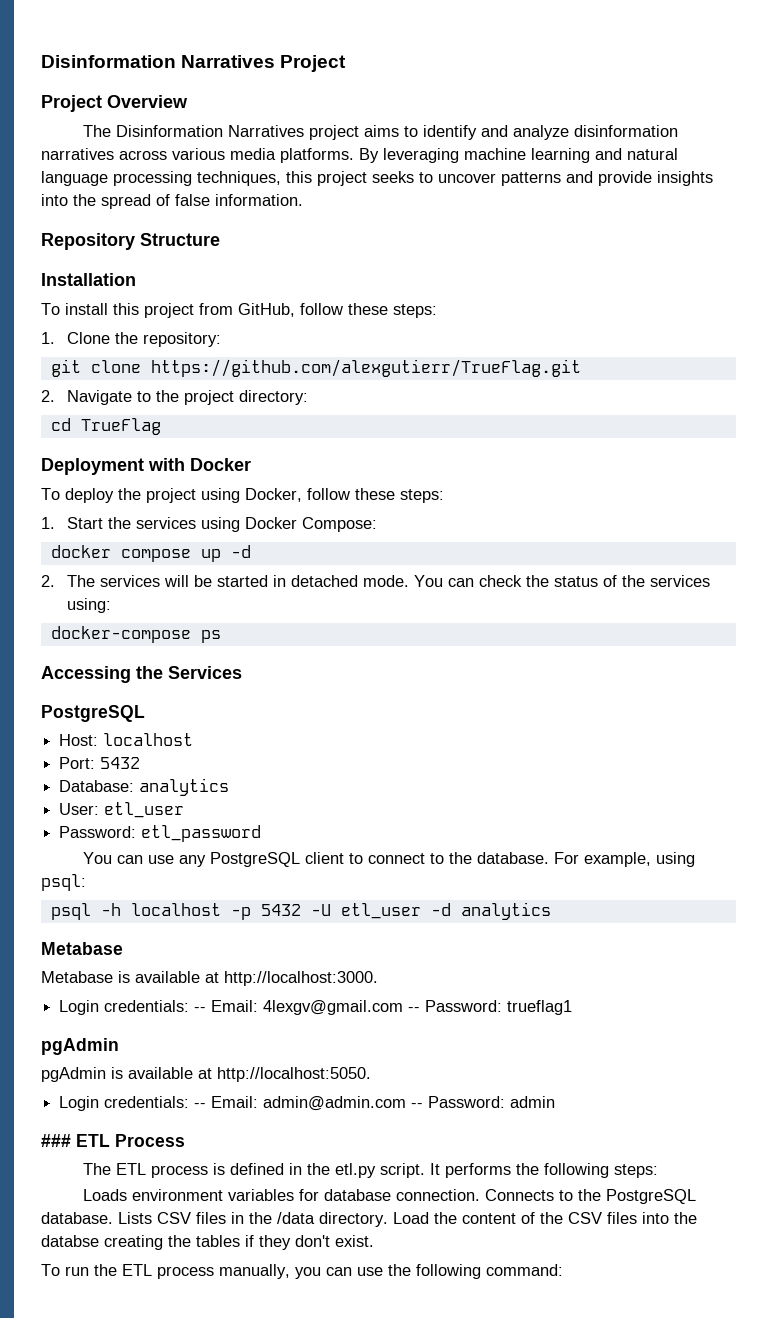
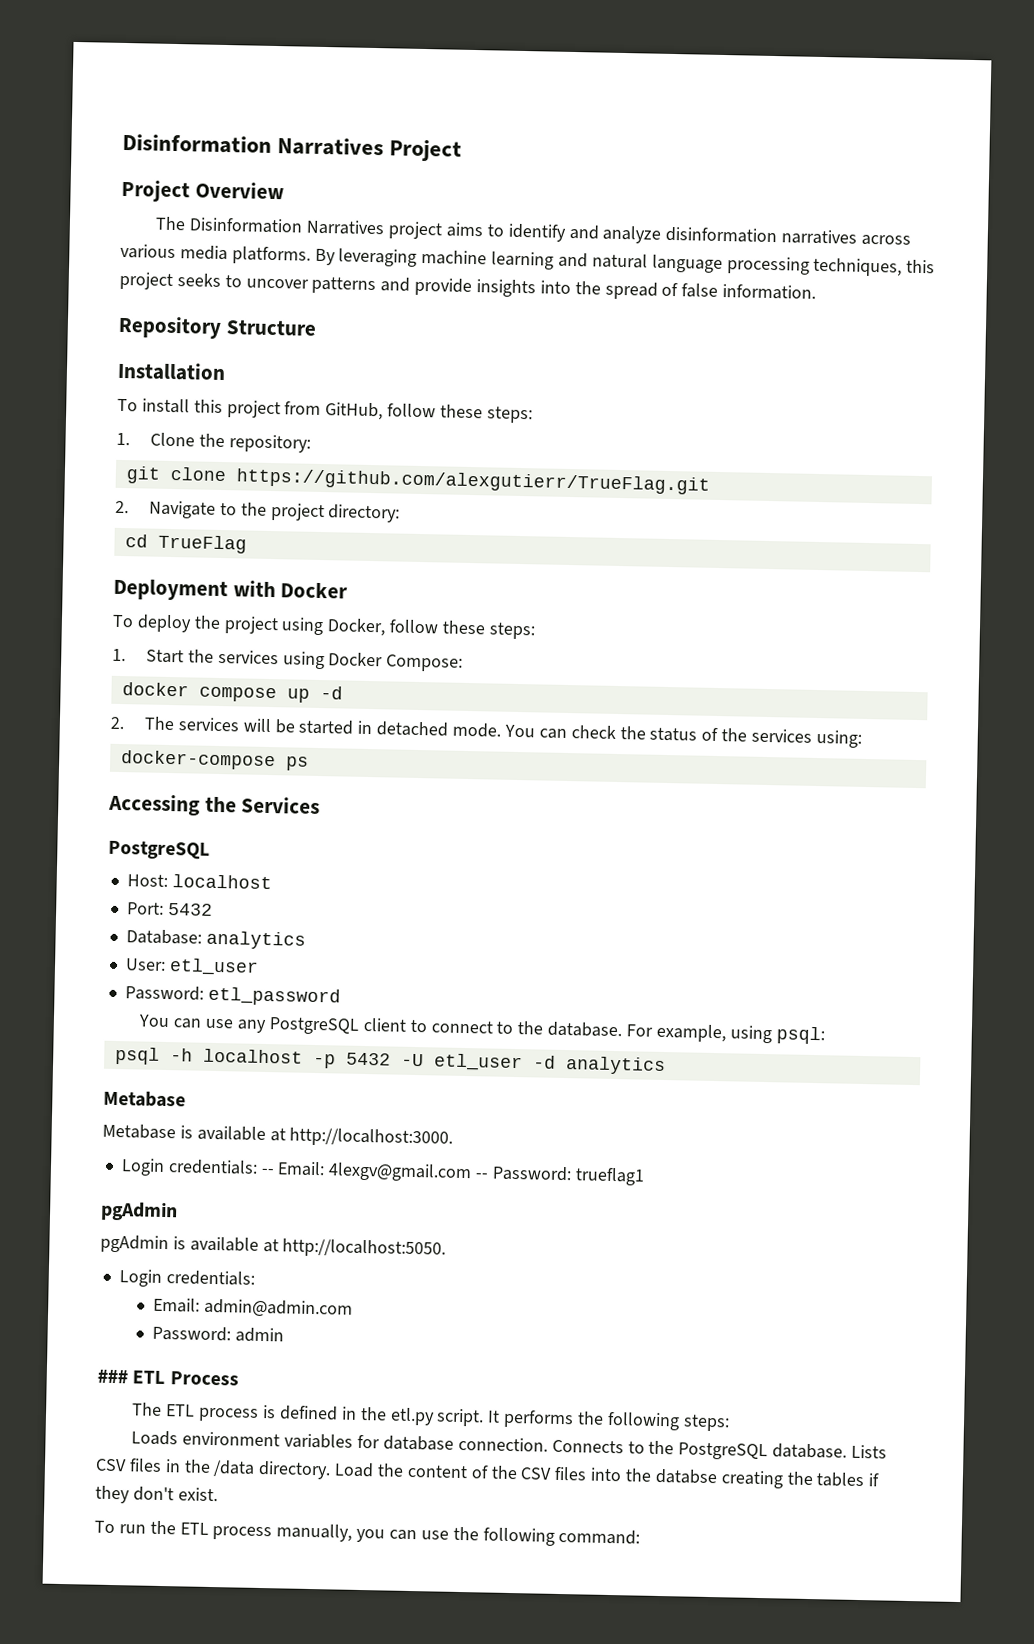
[194,1103,207,1108] -- -> (255, 1278) //
[411,1103,424,1108] -- -> (353, 1308) //

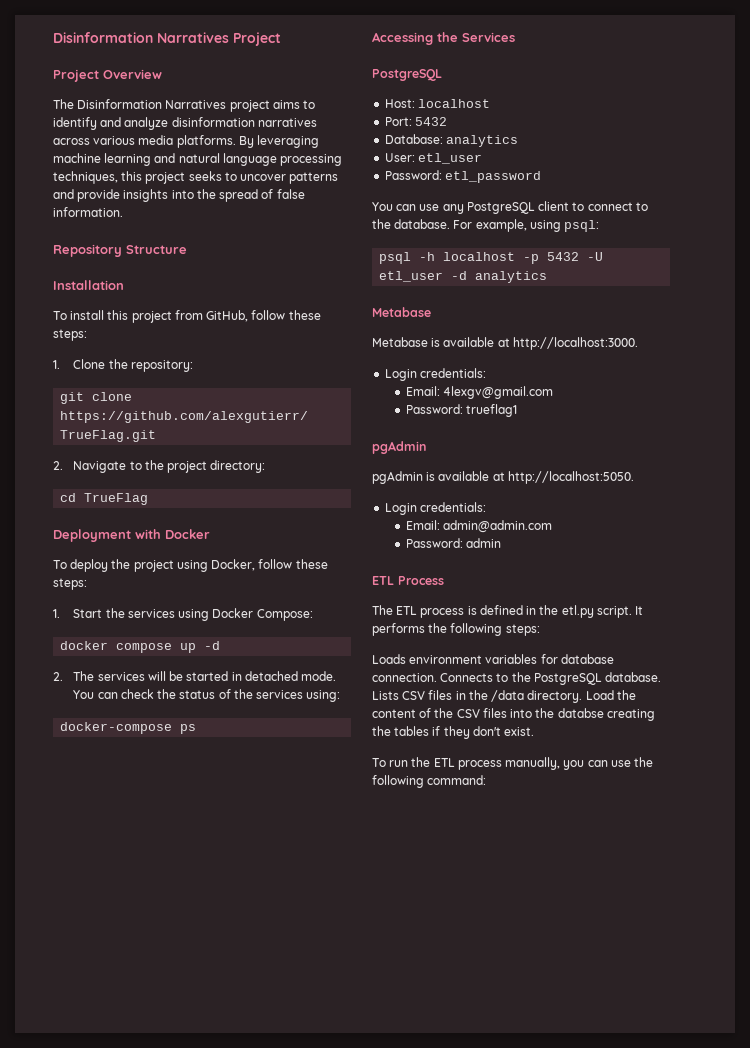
[260,1167,275,1175] -- -> (487, 373) //
[475,1172,489,1179] -- -> (553, 392) //
[97,1368,128,1384] ### -> (501, 543) none

